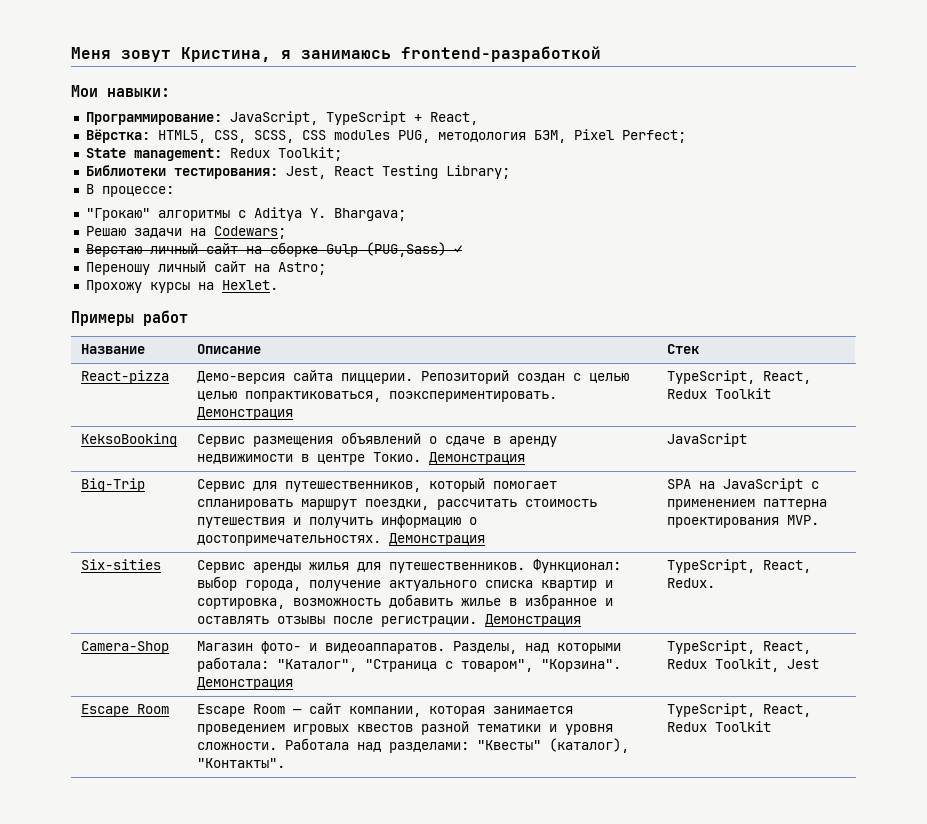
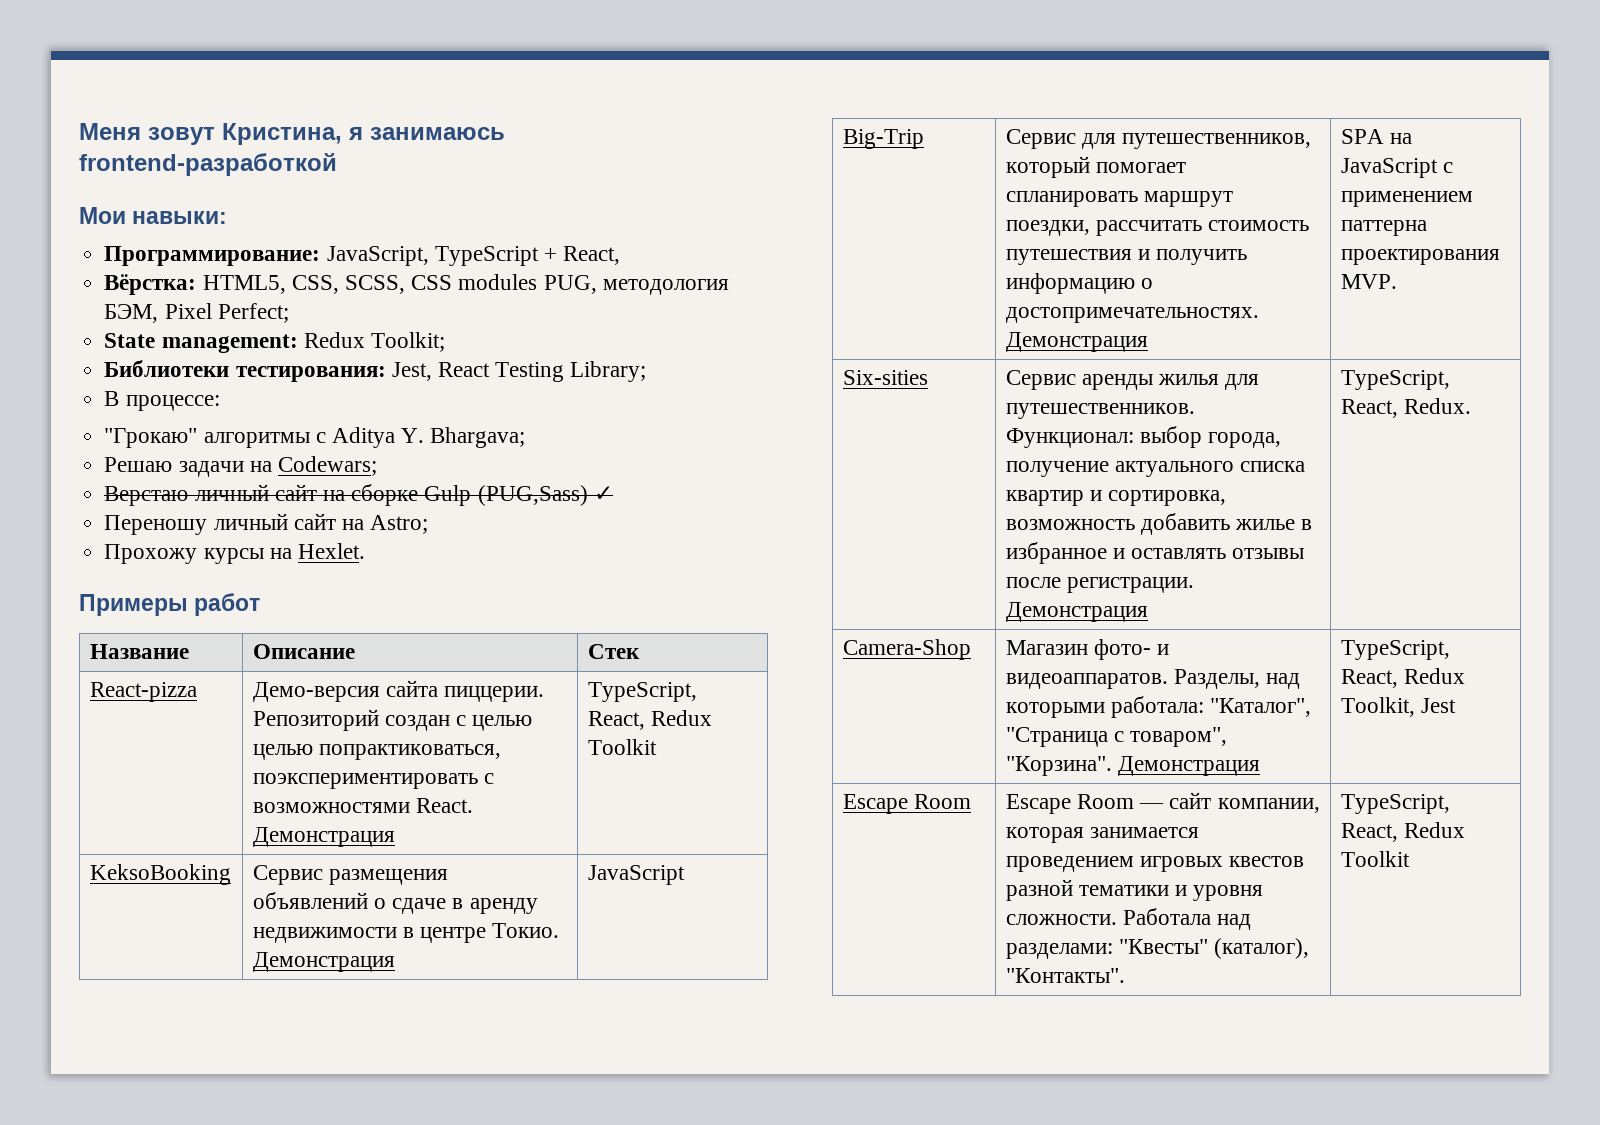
[388,391,557,402] поэкспериментировать. -> [252,773,494,789] [252,798,473,813] поэкспериментировать с возможностями React.

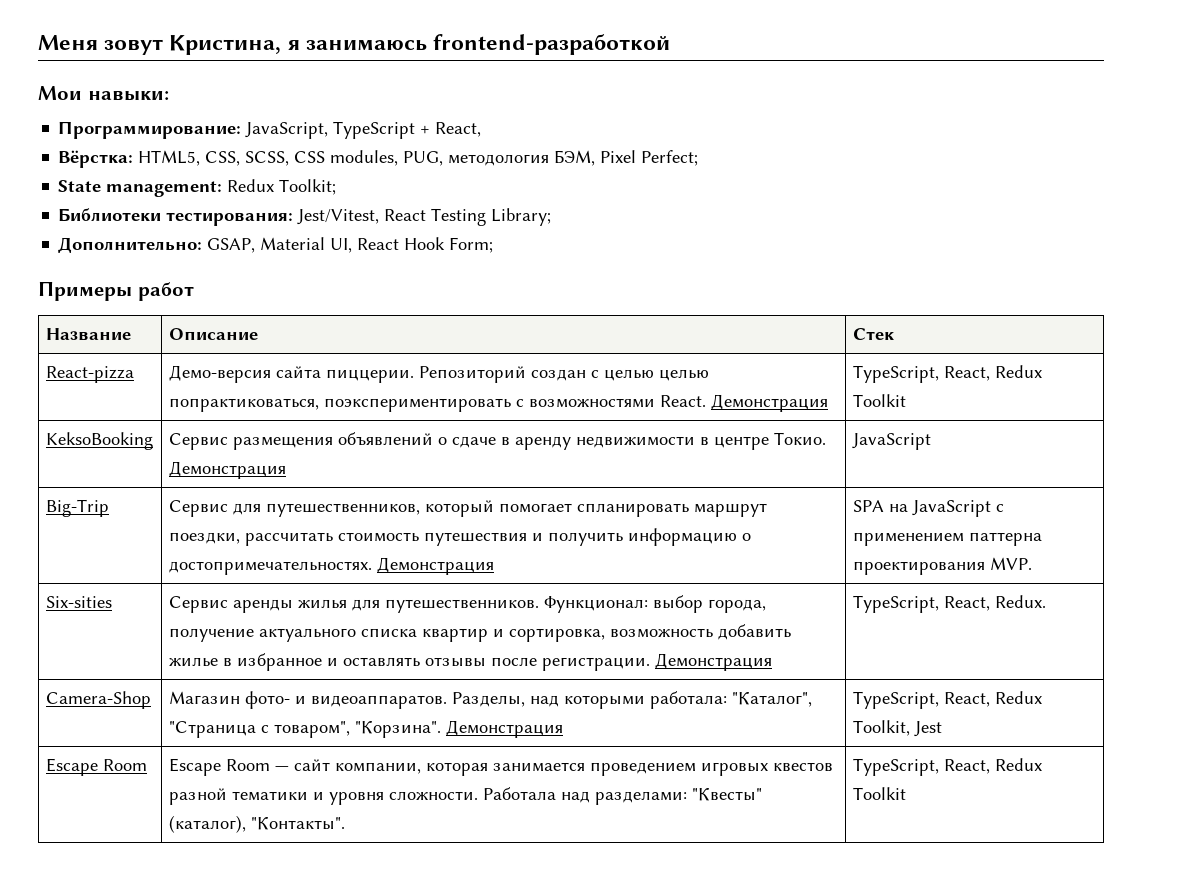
[458,274,538,290] modules -> [330,150,399,166] modules,
[391,362,432,381] Jest, -> [297,209,380,225] Jest/Vitest,
[104,391,220,411] [104,427,526,448] [104,456,377,477] [104,484,613,506] [104,513,429,535] [104,543,365,564] В процессе: // "Грокаю" алгоритмы с Aditya Y. Bhargava; // Решаю задачи на Codewars; // Верстаю личный сайт на сборке Gulp (PUG,Sass) ✓ // Переношу личный сайт на Astro; // Прохожу курсы на Hexlet. -> [58,237,494,253] Дополнительно: GSAP, Material UI, React Hook Form;

